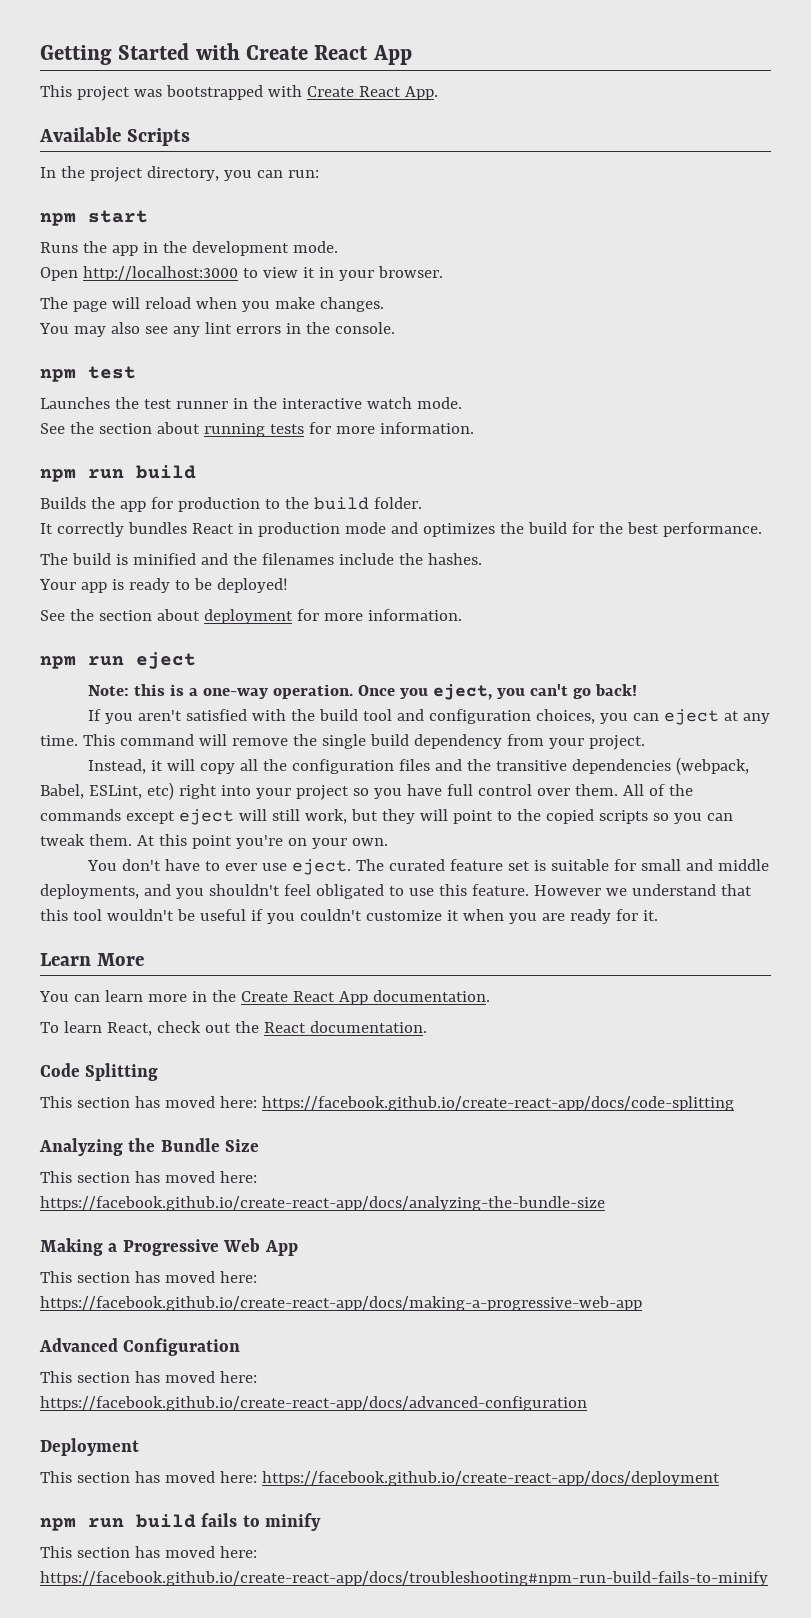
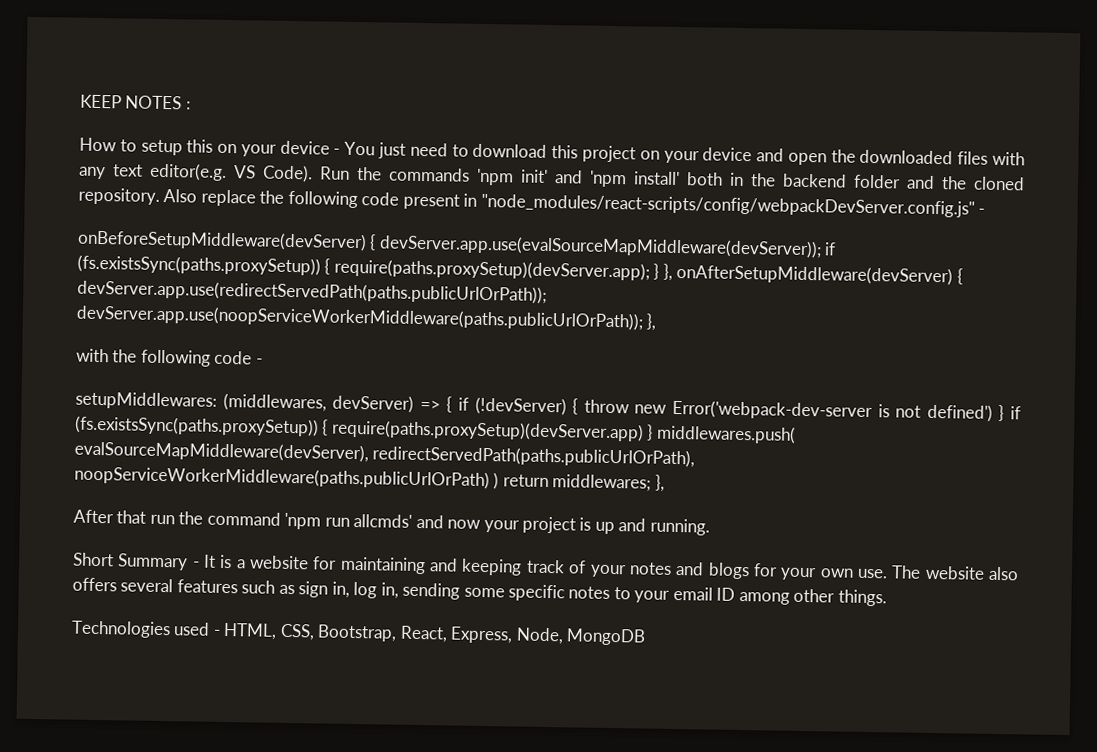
[40,43,412,65] [40,85,438,101] [39,127,190,146] [40,166,319,182] [40,210,148,226] [40,241,338,256] [40,266,443,281] [40,297,384,312] [39,322,395,337] [40,366,136,382] [40,397,462,409] [40,422,474,437] [40,465,196,482] [40,497,422,512] [40,522,762,537] [40,553,482,565] [39,578,288,593] [40,609,462,624] [40,652,196,669] [87,684,637,700] [87,709,770,725] [40,734,645,750] [87,757,749,775] [40,782,693,800] [40,809,733,825] [40,834,388,849] [86,859,769,875] [40,884,752,899] [40,909,658,924] [40,953,144,966] [39,990,490,1005] [40,1021,427,1036] [40,1063,159,1081] [40,1096,734,1111] [39,1138,260,1156] [40,1171,257,1183] [40,1196,605,1211] [40,1238,298,1256] [40,1271,257,1283] [40,1296,642,1311] [39,1338,241,1356] [40,1371,257,1383] [40,1396,587,1411] [40,1438,139,1456] [40,1471,720,1486] [40,1513,322,1531] [40,1546,257,1558] [40,1571,768,1586] Getting Started with Create React App // This project was bootstrapped with Create React App. // Available Scripts // In the project directory, you can run: // npm start // Runs the app in the development mode. // Open http://localhost:3000 to view it in your browser. // The page will reload when you make changes. // You may also see any lint errors in the console. // npm test // Launches the test runner in the interactive watch mode. // See the section about running tests for more information. // npm run build // Builds the app for production to the build folder. // It correctly bundles React in production mode and optimizes the build for the best performance. // The build is minified and the filenames include the hashes. // Your app is ready to be deployed! // See the section about deployment for more information. // npm run eject // Note: this is a one-way operation. Once you eject, you can't go back! // If you aren't satisfied with the build tool and configuration choices, you can eject at any time. This command will remove the single build dependency from your project. // Instead, it will copy all the configuration files and the transitive dependencies (webpack, Babel, ESLint, etc) right into your project so you have full control over them. All of the commands except eject will still work, but they will point to the copied scripts so you can tweak them. At this point you're on your own. // You don't have to ever use eject. The curated feature set is suitable for small and middle deployments, and you shouldn't feel obligated to use this feature. However we understand that this tool wouldn't be useful if you couldn't customize it when you are ready for it. // Learn More // You can learn more in the Create React App documentation. // To learn React, check out the React documentation. // Code Splitting // This section has moved here: https://facebook.github.io/create-react-app/docs/code-splitting // Analyzing the Bundle Size // This section has moved here: https://facebook.github.io/create-react-app/docs/analyzing-the-bundle-size // Making a Progressive Web App // This section has moved here: https://facebook.github.io/create-react-app/docs/making-a-progressive-web-app // Advanced Configuration // This section has moved here: https://facebook.github.io/create-react-app/docs/advanced-configuration // Deployment // This section has moved here: https://facebook.github.io/create-react-app/docs/deployment // npm run build fails to minify // This section has moved here: https://facebook.github.io/create-react-app/docs/troubleshooting#npm-run-build-fails-to-minify -> [80,94,191,110] [79,137,1025,166] [79,162,1025,191] [78,187,986,218] [77,229,837,259] [77,254,963,286] [77,279,547,304] [76,304,657,331] [76,348,263,367] [75,391,1022,422] [75,415,796,444] [74,440,696,468] [74,465,665,492] [73,509,710,536] [72,552,1019,581] [72,577,887,607] [71,620,647,646] KEEP NOTES : // How to setup this on your device - You just need to download this project on your device and open the downloaded files with any text editor(e.g. VS Code). Run the commands 'npm init' and 'npm install' both in the backend folder and the cloned repository. Also replace the following code present in "node_modules/react-scripts/config/webpackDevServer.config.js" - // onBeforeSetupMiddleware(devServer) { devServer.app.use(evalSourceMapMiddleware(devServer)); if (fs.existsSync(paths.proxySetup)) { require(paths.proxySetup)(devServer.app); } }, onAfterSetupMiddleware(devServer) { devServer.app.use(redirectServedPath(paths.publicUrlOrPath)); devServer.app.use(noopServiceWorkerMiddleware(paths.publicUrlOrPath)); }, // with the following code - // setupMiddlewares: (middlewares, devServer) => { if (!devServer) { throw new Error('webpack-dev-server is not defined') } if (fs.existsSync(paths.proxySetup)) { require(paths.proxySetup)(devServer.app) } middlewares.push( evalSourceMapMiddleware(devServer), redirectServedPath(paths.publicUrlOrPath), noopServiceWorkerMiddleware(paths.publicUrlOrPath) ) return middlewares; }, // After that run the command 'npm run allcmds' and now your project is up and running. // Short Summary - It is a website for maintaining and keeping track of your notes and blogs for your own use. The website also offers several features such as sign in, log in, sending some specific notes to your email ID among other things. // Technologies used - HTML, CSS, Bootstrap, React, Express, Node, MongoDB

